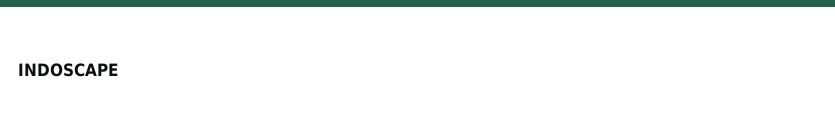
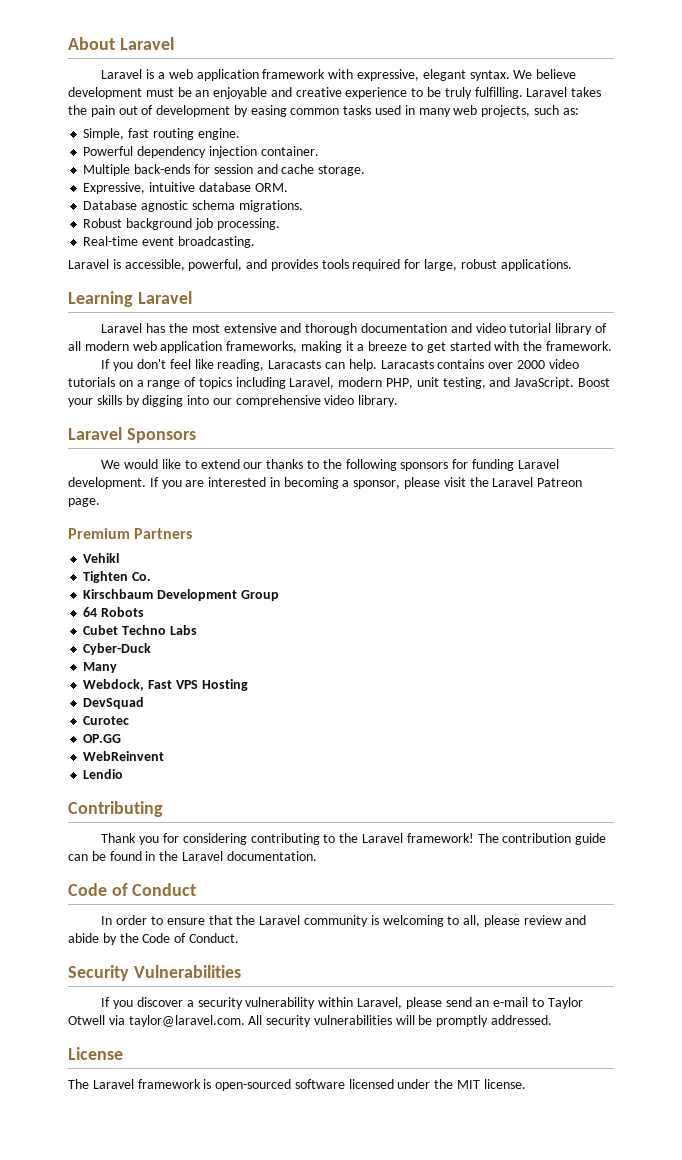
[18,63,118,77] INDOSCAPE -> [68,37,174,50] [101,69,577,81] [68,87,602,99] [68,105,579,117] [83,128,240,140] [83,146,319,158] [83,164,366,176] [83,182,288,194] [83,200,303,212] [83,218,280,230] [83,236,255,248] [68,259,572,271] [68,291,192,307] [101,323,607,335] [68,341,612,353] [101,359,579,371] [68,377,610,389] [68,395,399,407] [68,427,196,443] [101,459,559,471] [68,477,583,489] [68,498,100,507] [68,528,193,539] [83,553,120,563] [83,571,152,583] [83,589,279,601] [83,607,145,617] [83,625,197,635] [83,643,152,655] [83,662,118,673] [83,679,248,691] [83,697,145,709] [83,716,130,725] [83,734,122,743] [83,751,165,761] [83,769,124,779] [68,801,163,817] [101,833,607,845] [68,851,317,861] [68,883,197,896] [101,915,587,927] [68,933,239,945] [68,965,241,981] [101,997,583,1009] [68,1015,553,1027] [68,1047,123,1060] [68,1079,526,1091] About Laravel // Laravel is a web application framework with expressive, elegant syntax. We believe development must be an enjoyable and creative experience to be truly fulfilling. Laravel takes the pain out of development by easing common tasks used in many web projects, such as: // Simple, fast routing engine. // Powerful dependency injection container. // Multiple back-ends for session and cache storage. // Expressive, intuitive database ORM. // Database agnostic schema migrations. // Robust background job processing. // Real-time event broadcasting. // Laravel is accessible, powerful, and provides tools required for large, robust applications. // Learning Laravel // Laravel has the most extensive and thorough documentation and video tutorial library of all modern web application frameworks, making it a breeze to get started with the framework. // If you don't feel like reading, Laracasts can help. Laracasts contains over 2000 video tutorials on a range of topics including Laravel, modern PHP, unit testing, and JavaScript. Boost your skills by digging into our comprehensive video library. // Laravel Sponsors // We would like to extend our thanks to the following sponsors for funding Laravel development. If you are interested in becoming a sponsor, please visit the Laravel Patreon page. // Premium Partners // Vehikl // Tighten Co. // Kirschbaum Development Group // 64 Robots // Cubet Techno Labs // Cyber-Duck // Many // Webdock, Fast VPS Hosting // DevSquad // Curotec // OP.GG // WebReinvent // Lendio // Contributing // Thank you for considering contributing to the Laravel framework! The contribution guide can be found in the Laravel documentation. // Code of Conduct // In order to ensure that the Laravel community is welcoming to all, please review and abide by the Code of Conduct. // Security Vulnerabilities // If you discover a security vulnerability within Laravel, please send an e-mail to Taylor Otwell via taylor@laravel.com. All security vulnerabilities will be promptly addressed. // License // The Laravel framework is open-sourced software licensed under the MIT license.

